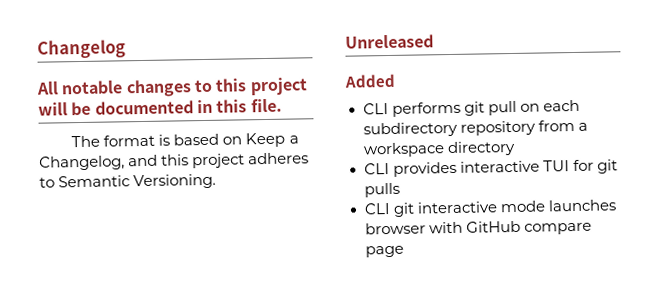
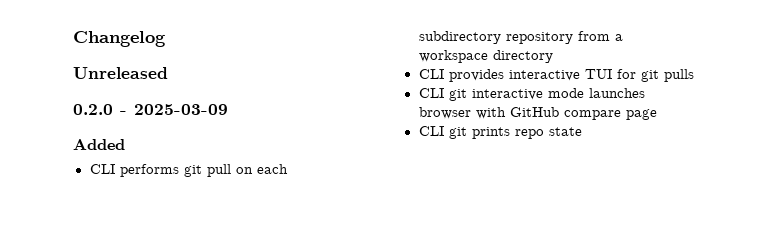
[36,77,308,98] [38,98,282,116] [71,132,299,148] [39,152,310,171] [39,173,217,190] [345,34,434,49] All notable changes to this project will be documented in this file. // The format is based on Keep a Changelog, and this project adheres to Semantic Versioning. // Unreleased -> [73,67,168,79] [73,104,228,115] Unreleased // 0.2.0 - 2025-03-09
(404, 251) none -> [418,126,582,139] // CLI git prints repo state

